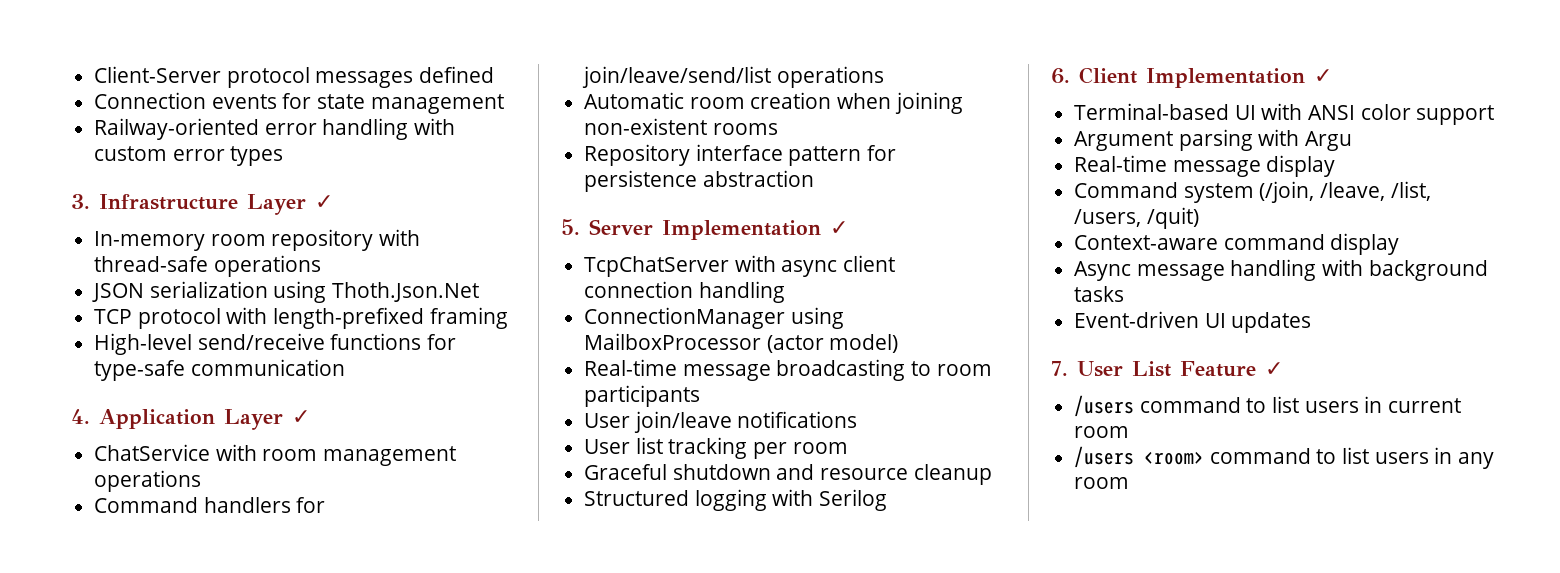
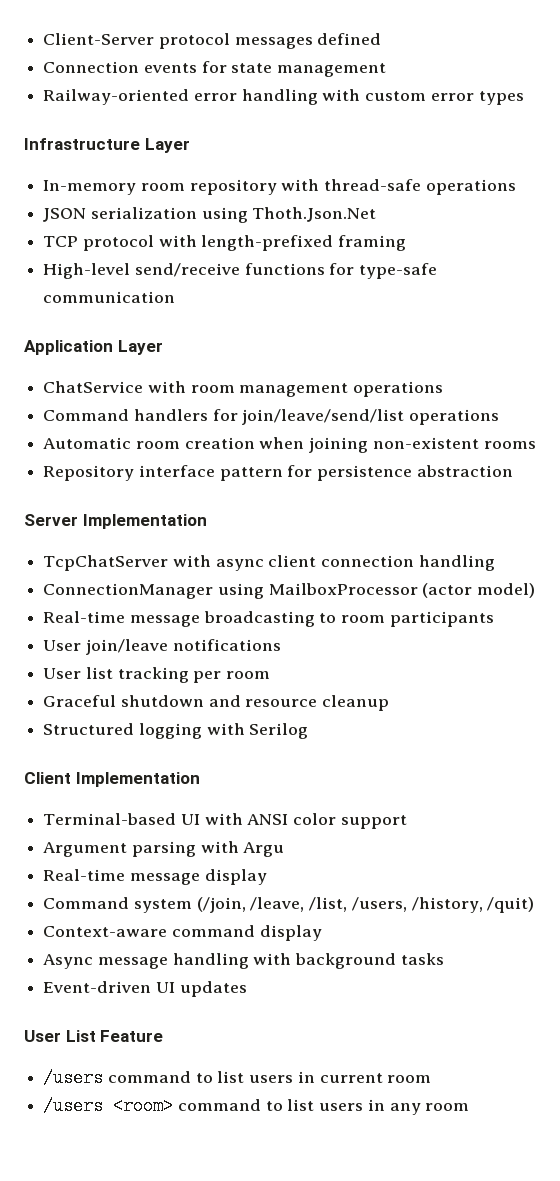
[71,194,90,209] 3. -> (524, 98) none
[315,195,333,209] ✓ -> (190, 145) none
[71,409,90,424] 4. -> (176, 297) none
[292,410,310,424] ✓ -> (163, 347) none
[561,219,580,235] 5. -> (513, 471) none
[830,221,848,235] ✓ -> (207, 521) none
[1051,68,1070,84] 6. -> (309, 731) none
[1314,69,1332,83] ✓ -> (200, 779) none
(1142, 218) none -> [411,897,483,913] /history,
[1051,361,1068,376] 7. -> (247, 989) none
[1265,362,1283,376] ✓ -> (164, 1036) none

